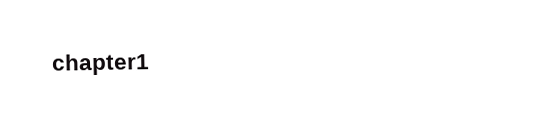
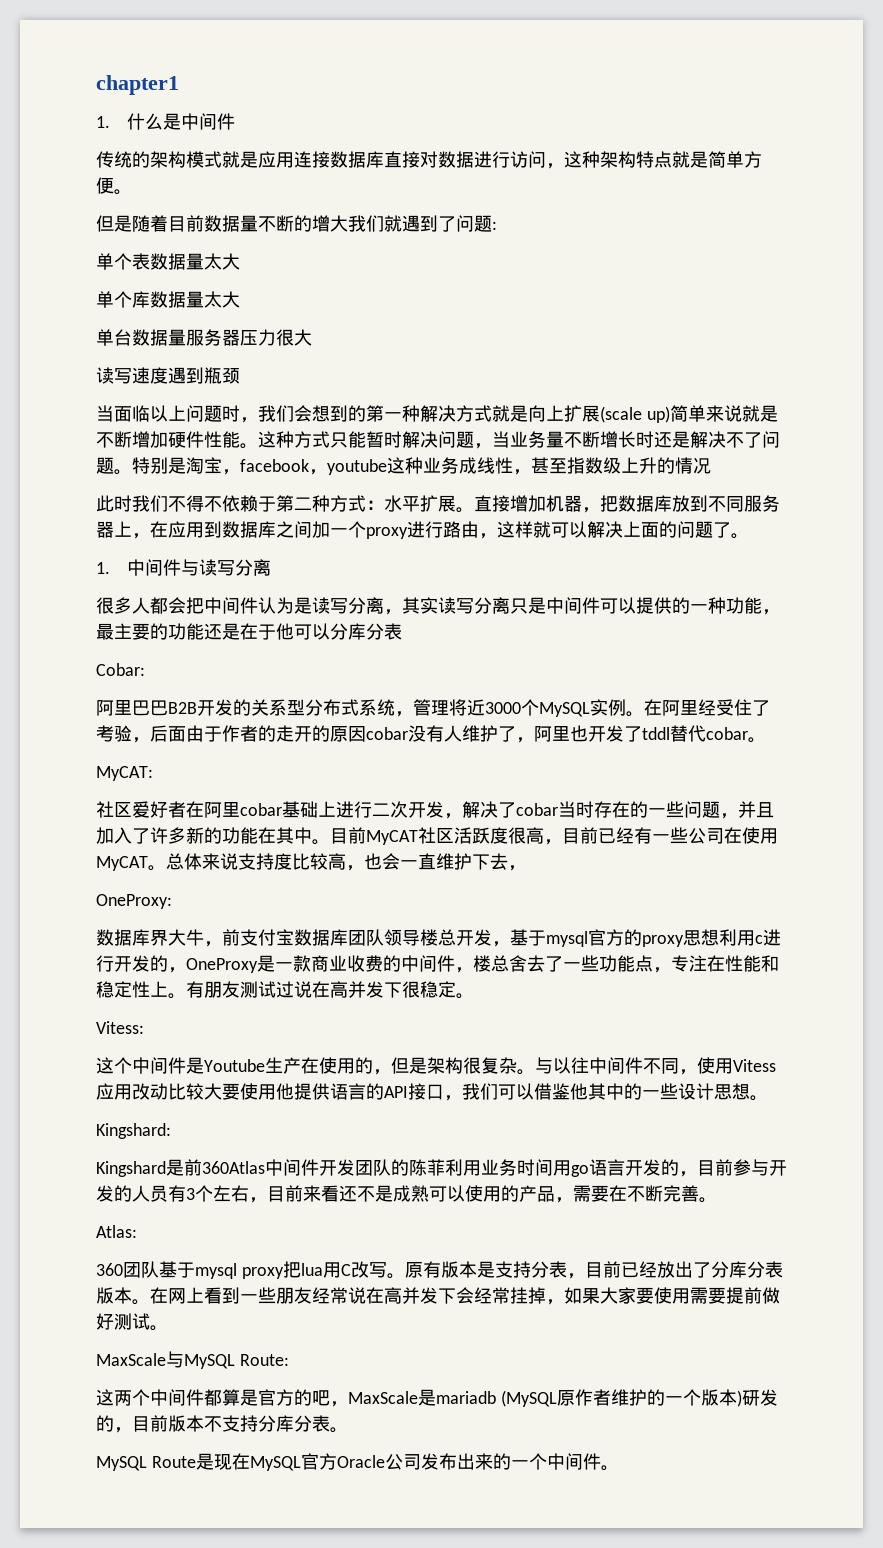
(150, 64) none -> [96,113,236,130] [96,151,762,169] [96,177,132,195] [96,215,497,232] [96,253,240,270] [96,291,240,308] [96,329,312,346] [96,367,240,384] [96,405,778,423] [96,431,780,449] [96,457,711,475] [96,495,780,513] [96,521,749,539] [96,559,272,576] [96,597,780,615] [96,623,402,640] [96,663,145,676] [96,699,770,717] [96,725,766,743] [96,766,153,781] [96,801,774,819] [96,827,778,845] [96,853,526,871] [96,894,172,909] [96,929,781,947] [96,955,779,973] [96,981,474,999] [96,1021,144,1034] [96,1057,776,1075] [96,1083,768,1101] [96,1123,171,1139] [96,1159,787,1177] [96,1185,717,1203] [96,1225,137,1238] [96,1261,783,1279] [96,1287,780,1305] [96,1313,168,1331] [96,1351,289,1369] [96,1389,778,1407] [96,1415,348,1433] [96,1453,619,1471] // 1.什么是中间件 // 传统的架构模式就是应用连接数据库直接对数据进行访问，这种架构特点就是简单方便。 // 但是随着目前数据量不断的增大我们就遇到了问题: // 单个表数据量太大 // 单个库数据量太大 // 单台数据量服务器压力很大 // 读写速度遇到瓶颈 // 当面临以上问题时，我们会想到的第一种解决方式就是向上扩展(scale up)简单来说就是不断增加硬件性能。这种方式只能暂时解决问题，当业务量不断增长时还是解决不了问题。特别是淘宝，facebook，youtube这种业务成线性，甚至指数级上升的情况 // 此时我们不得不依赖于第二种方式：水平扩展。直接增加机器，把数据库放到不同服务器上，在应用到数据库之间加一个proxy进行路由，这样就可以解决上面的问题了。 // 1.中间件与读写分离 // 很多人都会把中间件认为是读写分离，其实读写分离只是中间件可以提供的一种功能，最主要的功能还是在于他可以分库分表 // Cobar: // 阿里巴巴B2B开发的关系型分布式系统，管理将近3000个MySQL实例。在阿里经受住了考验，后面由于作者的走开的原因cobar没有人维护了，阿里也开发了tddl替代cobar。 // MyCAT: // 社区爱好者在阿里cobar基础上进行二次开发，解决了cobar当时存在的一些问题，并且加入了许多新的功能在其中。目前MyCAT社区活跃度很高，目前已经有一些公司在使用MyCAT。总体来说支持度比较高，也会一直维护下去， // OneProxy: // 数据库界大牛，前支付宝数据库团队领导楼总开发，基于mysql官方的proxy思想利用c进行开发的，OneProxy是一款商业收费的中间件，楼总舍去了一些功能点，专注在性能和稳定性上。有朋友测试过说在高并发下很稳定。 // Vitess: // 这个中间件是Youtube生产在使用的，但是架构很复杂。与以往中间件不同，使用Vitess应用改动比较大要使用他提供语言的API接口，我们可以借鉴他其中的一些设计思想。 // Kingshard: // Kingshard是前360Atlas中间件开发团队的陈菲利用业务时间用go语言开发的，目前参与开发的人员有3个左右，目前来看还不是成熟可以使用的产品，需要在不断完善。 // Atlas: // 360团队基于mysql proxy把lua用C改写。原有版本是支持分表，目前已经放出了分库分表版本。在网上看到一些朋友经常说在高并发下会经常挂掉，如果大家要使用需要提前做好测试。 // MaxScale与MySQL Route: // 这两个中间件都算是官方的吧，MaxScale是mariadb (MySQL原作者维护的一个版本)研发的，目前版本不支持分库分表。 // MySQL Route是现在MySQL官方Oracle公司发布出来的一个中间件。

